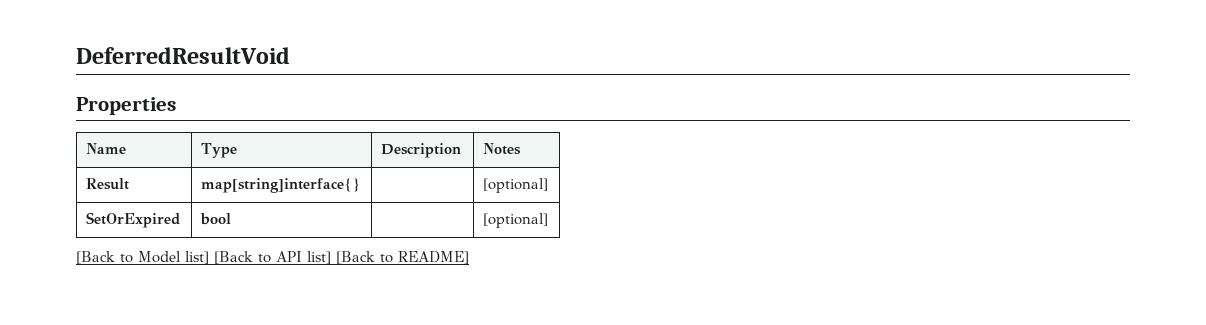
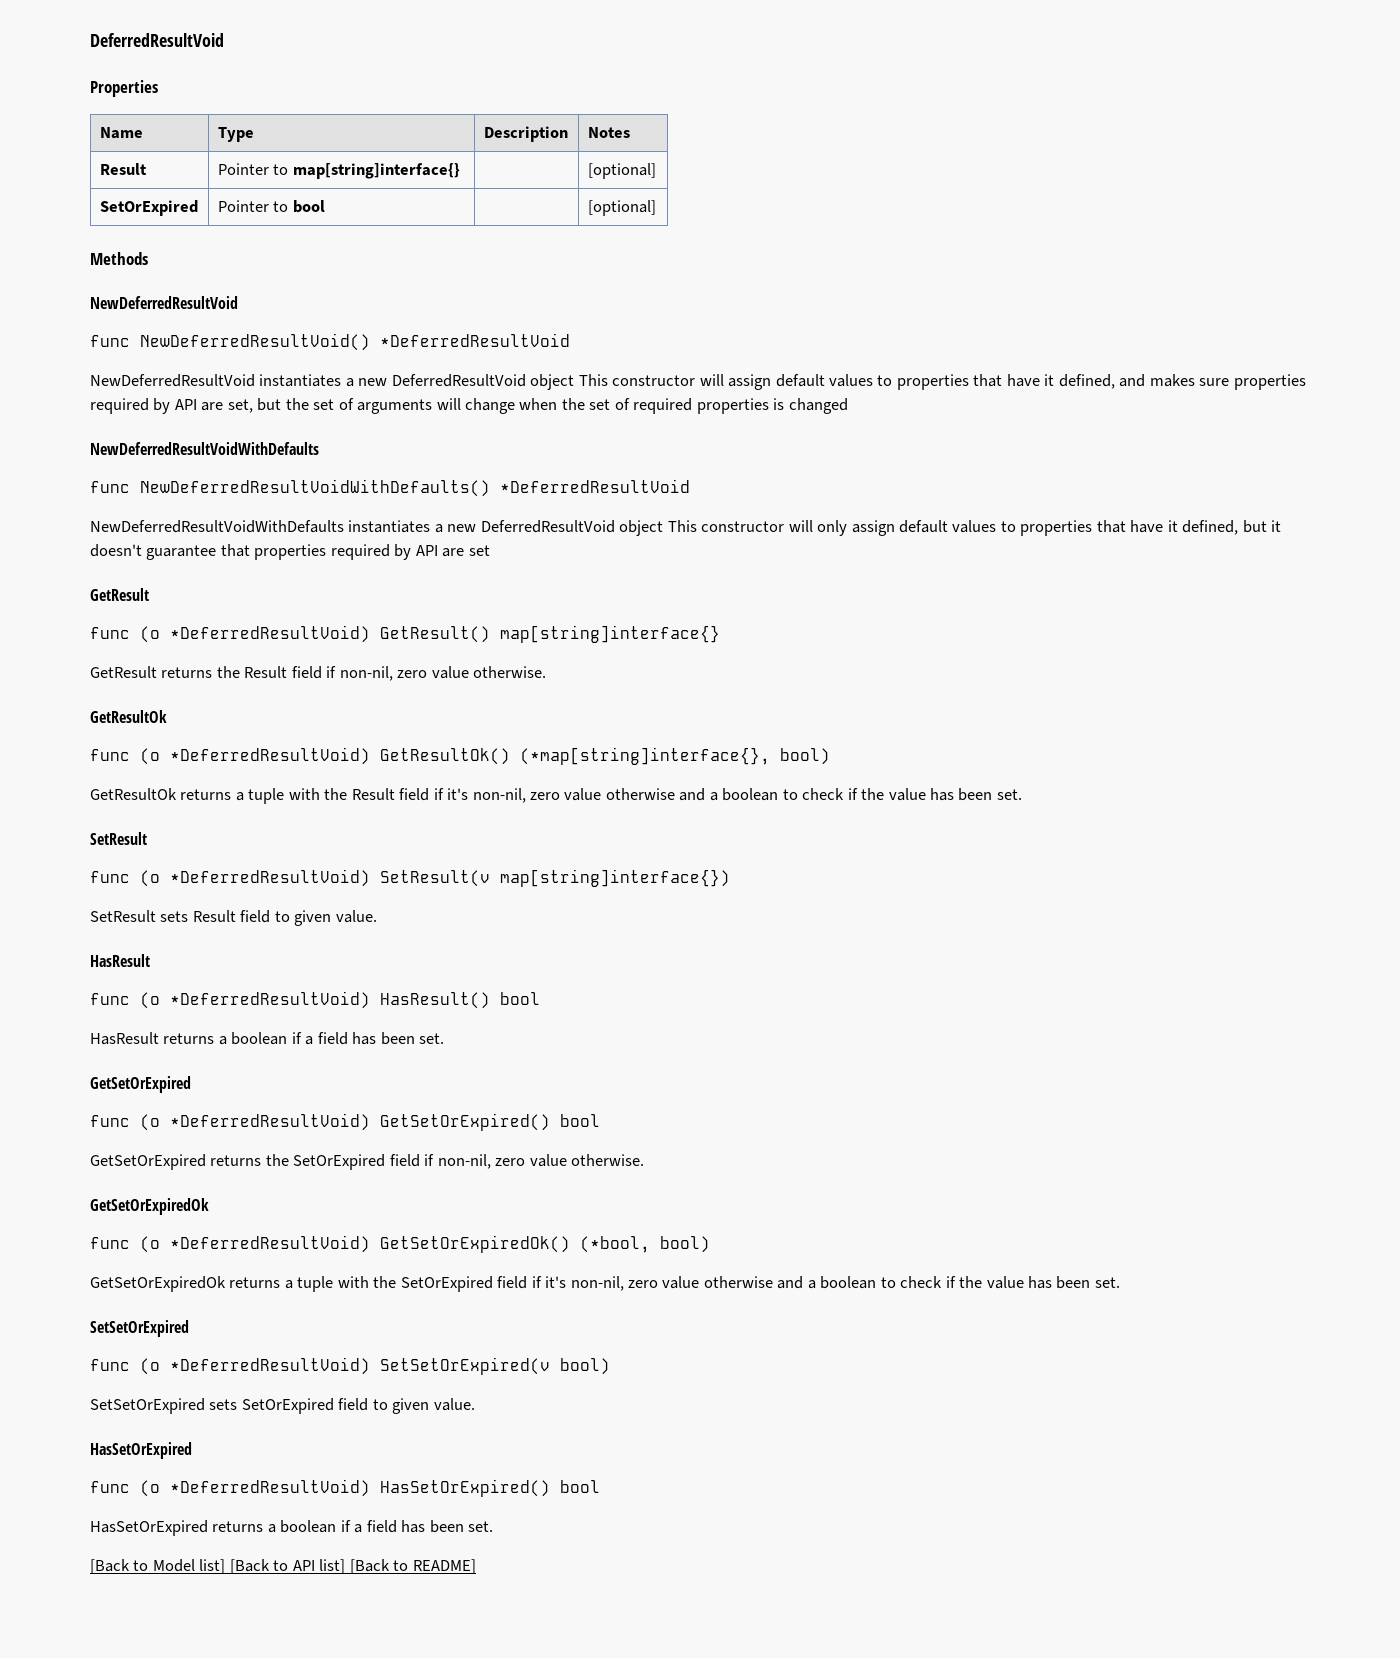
(130, 184) none -> [217,163,289,175] Pointer to
(181, 220) none -> [217,200,289,212] Pointer to
(549, 220) none -> [90,252,148,265] [90,296,238,309] [90,333,570,351] [90,374,1306,390] [90,398,848,414] [90,442,319,455] [90,479,690,497] [90,520,1282,536] [90,544,490,560] [90,588,149,601] [90,625,720,643] [90,666,547,681] [90,710,167,723] [90,747,830,765] [90,788,1022,804] [90,832,147,845] [90,869,730,887] [90,910,377,926] [90,954,150,967] [90,991,540,1009] [90,1032,445,1045] [90,1076,191,1093] [90,1113,600,1131] [90,1154,645,1170] [90,1198,209,1215] [90,1235,710,1253] [90,1276,1120,1292] [90,1320,189,1337] [90,1357,610,1375] [90,1398,475,1414] [90,1442,192,1459] [90,1479,600,1497] [90,1520,494,1536] // Methods // NewDeferredResultVoid // func NewDeferredResultVoid() *DeferredResultVoid // NewDeferredResultVoid instantiates a new DeferredResultVoid object This constructor will assign default values to properties that have it defined, and makes sure properties required by API are set, but the set of arguments will change when the set of required properties is changed // NewDeferredResultVoidWithDefaults // func NewDeferredResultVoidWithDefaults() *DeferredResultVoid // NewDeferredResultVoidWithDefaults instantiates a new DeferredResultVoid object This constructor will only assign default values to properties that have it defined, but it doesn't guarantee that properties required by API are set // GetResult // func (o *DeferredResultVoid) GetResult() map[string]interface{} // GetResult returns the Result field if non-nil, zero value otherwise. // GetResultOk // func (o *DeferredResultVoid) GetResultOk() (*map[string]interface{}, bool) // GetResultOk returns a tuple with the Result field if it's non-nil, zero value otherwise and a boolean to check if the value has been set. // SetResult // func (o *DeferredResultVoid) SetResult(v map[string]interface{}) // SetResult sets Result field to given value. // HasResult // func (o *DeferredResultVoid) HasResult() bool // HasResult returns a boolean if a field has been set. // GetSetOrExpired // func (o *DeferredResultVoid) GetSetOrExpired() bool // GetSetOrExpired returns the SetOrExpired field if non-nil, zero value otherwise. // GetSetOrExpiredOk // func (o *DeferredResultVoid) GetSetOrExpiredOk() (*bool, bool) // GetSetOrExpiredOk returns a tuple with the SetOrExpired field if it's non-nil, zero value otherwise and a boolean to check if the value has been set. // SetSetOrExpired // func (o *DeferredResultVoid) SetSetOrExpired(v bool) // SetSetOrExpired sets SetOrExpired field to given value. // HasSetOrExpired // func (o *DeferredResultVoid) HasSetOrExpired() bool // HasSetOrExpired returns a boolean if a field has been set.

